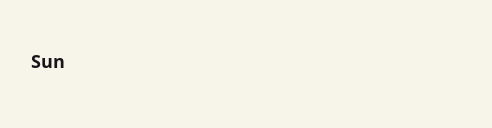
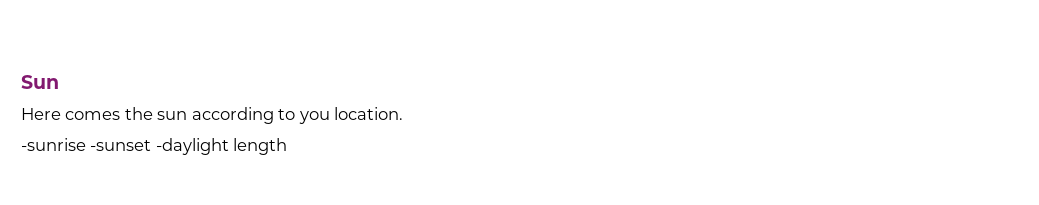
(65, 61) none -> [21,107,404,124] [21,138,288,155] // Here comes the sun according to you location. // -sunrise -sunset -daylight length

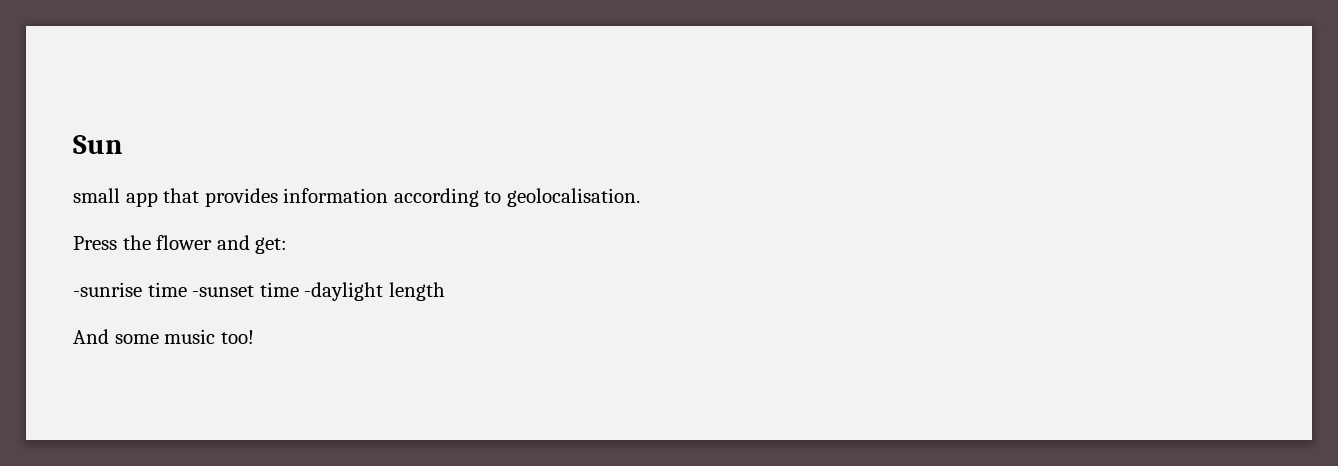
[21,107,404,124] [21,138,288,155] Here comes the sun according to you location. // -sunrise -sunset -daylight length -> [73,188,640,207] [73,235,288,254] [73,282,445,301] [73,329,254,344] small app that provides information according to geolocalisation. // Press the flower and get: // -sunrise time -sunset time -daylight length // And some music too!

